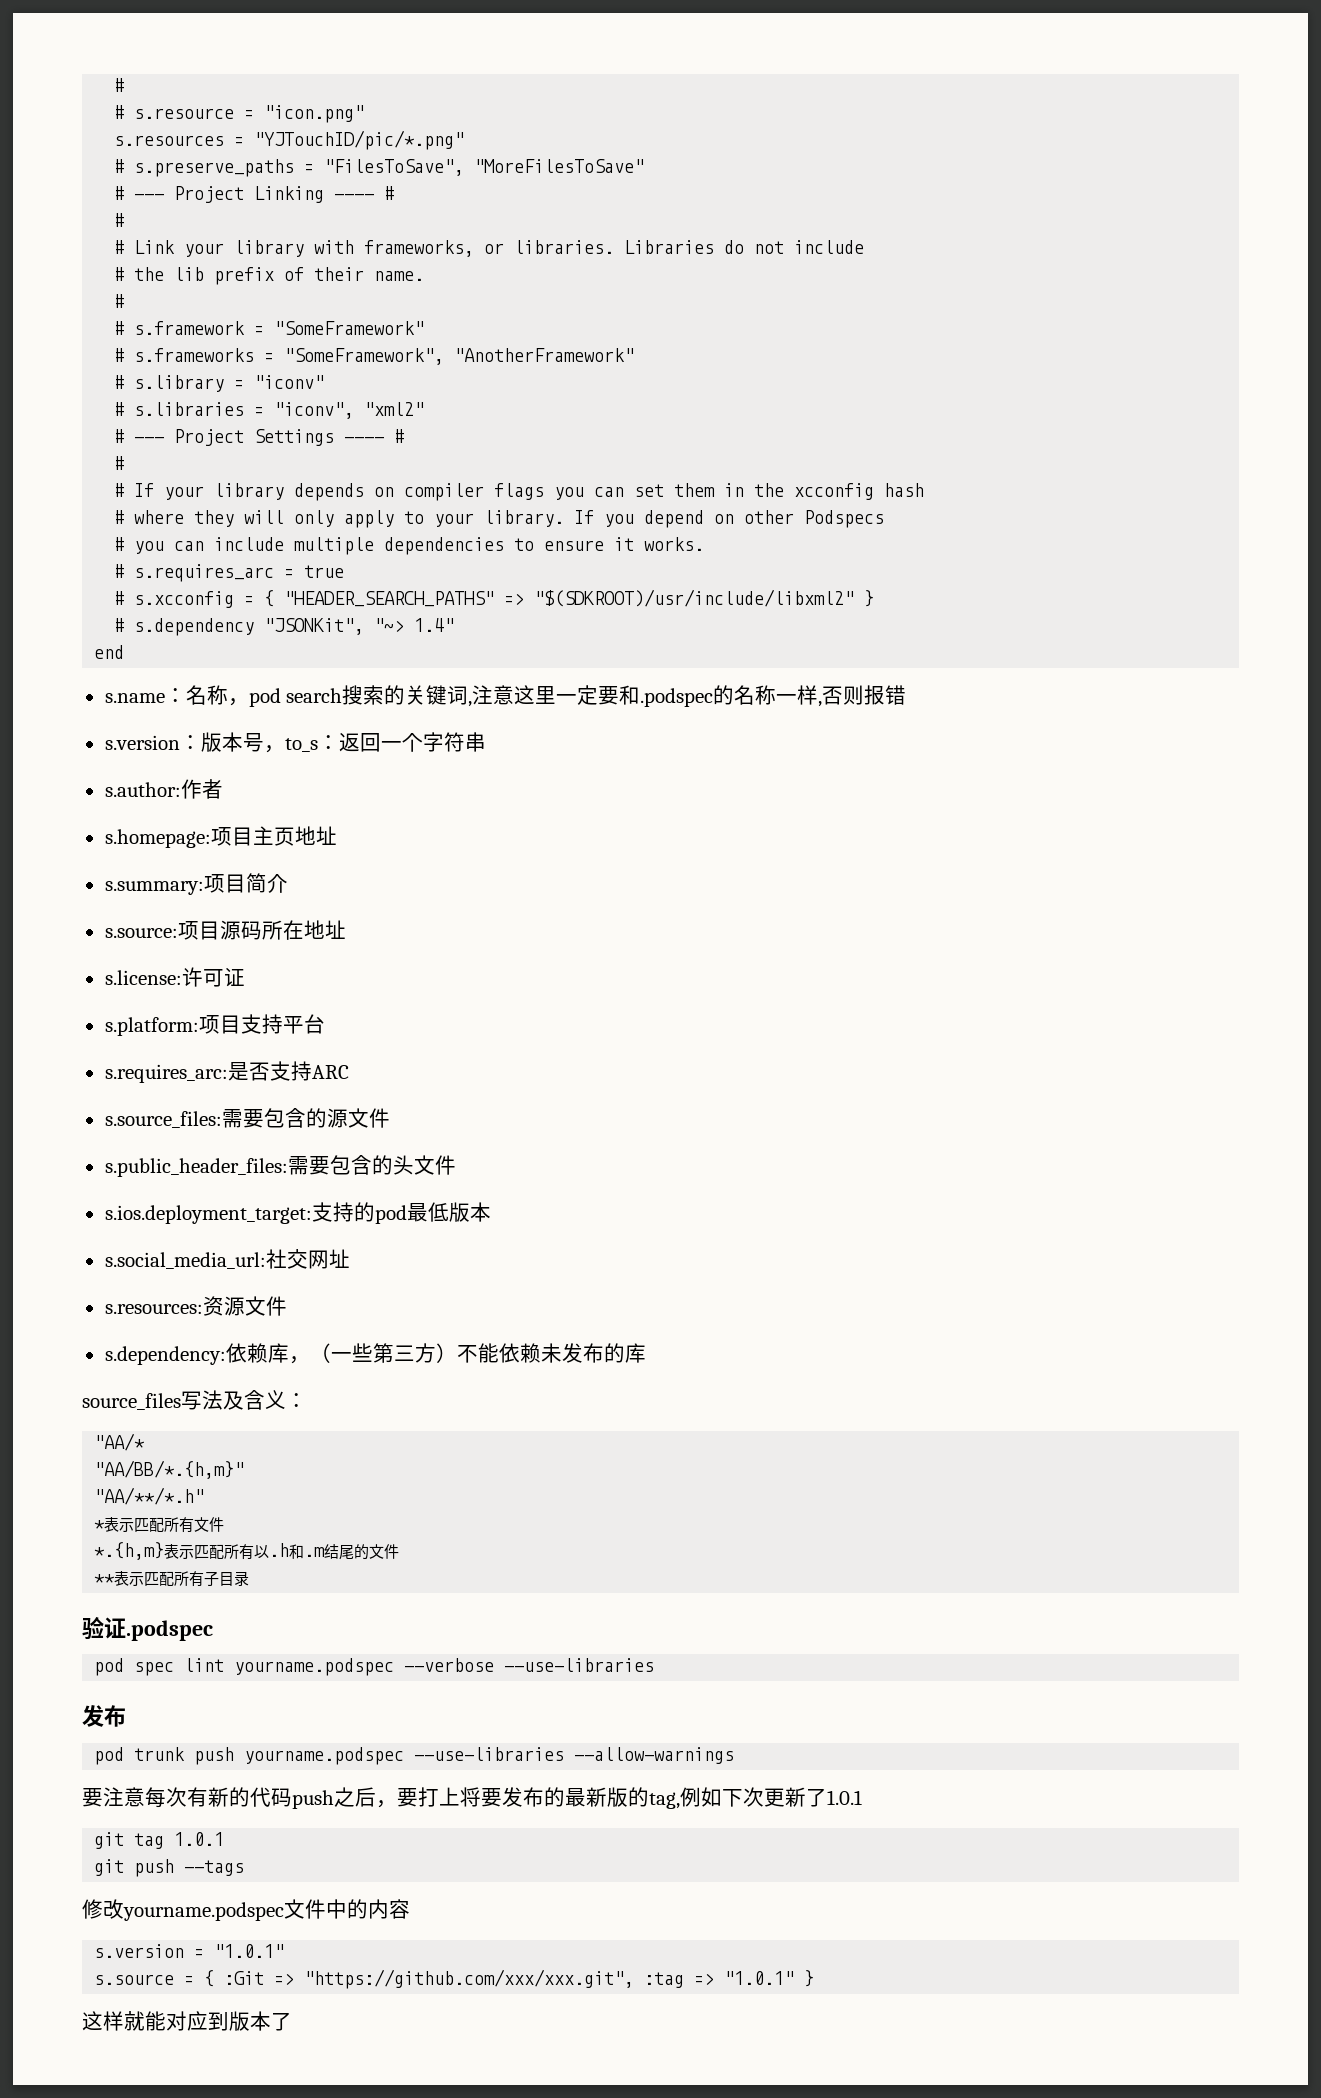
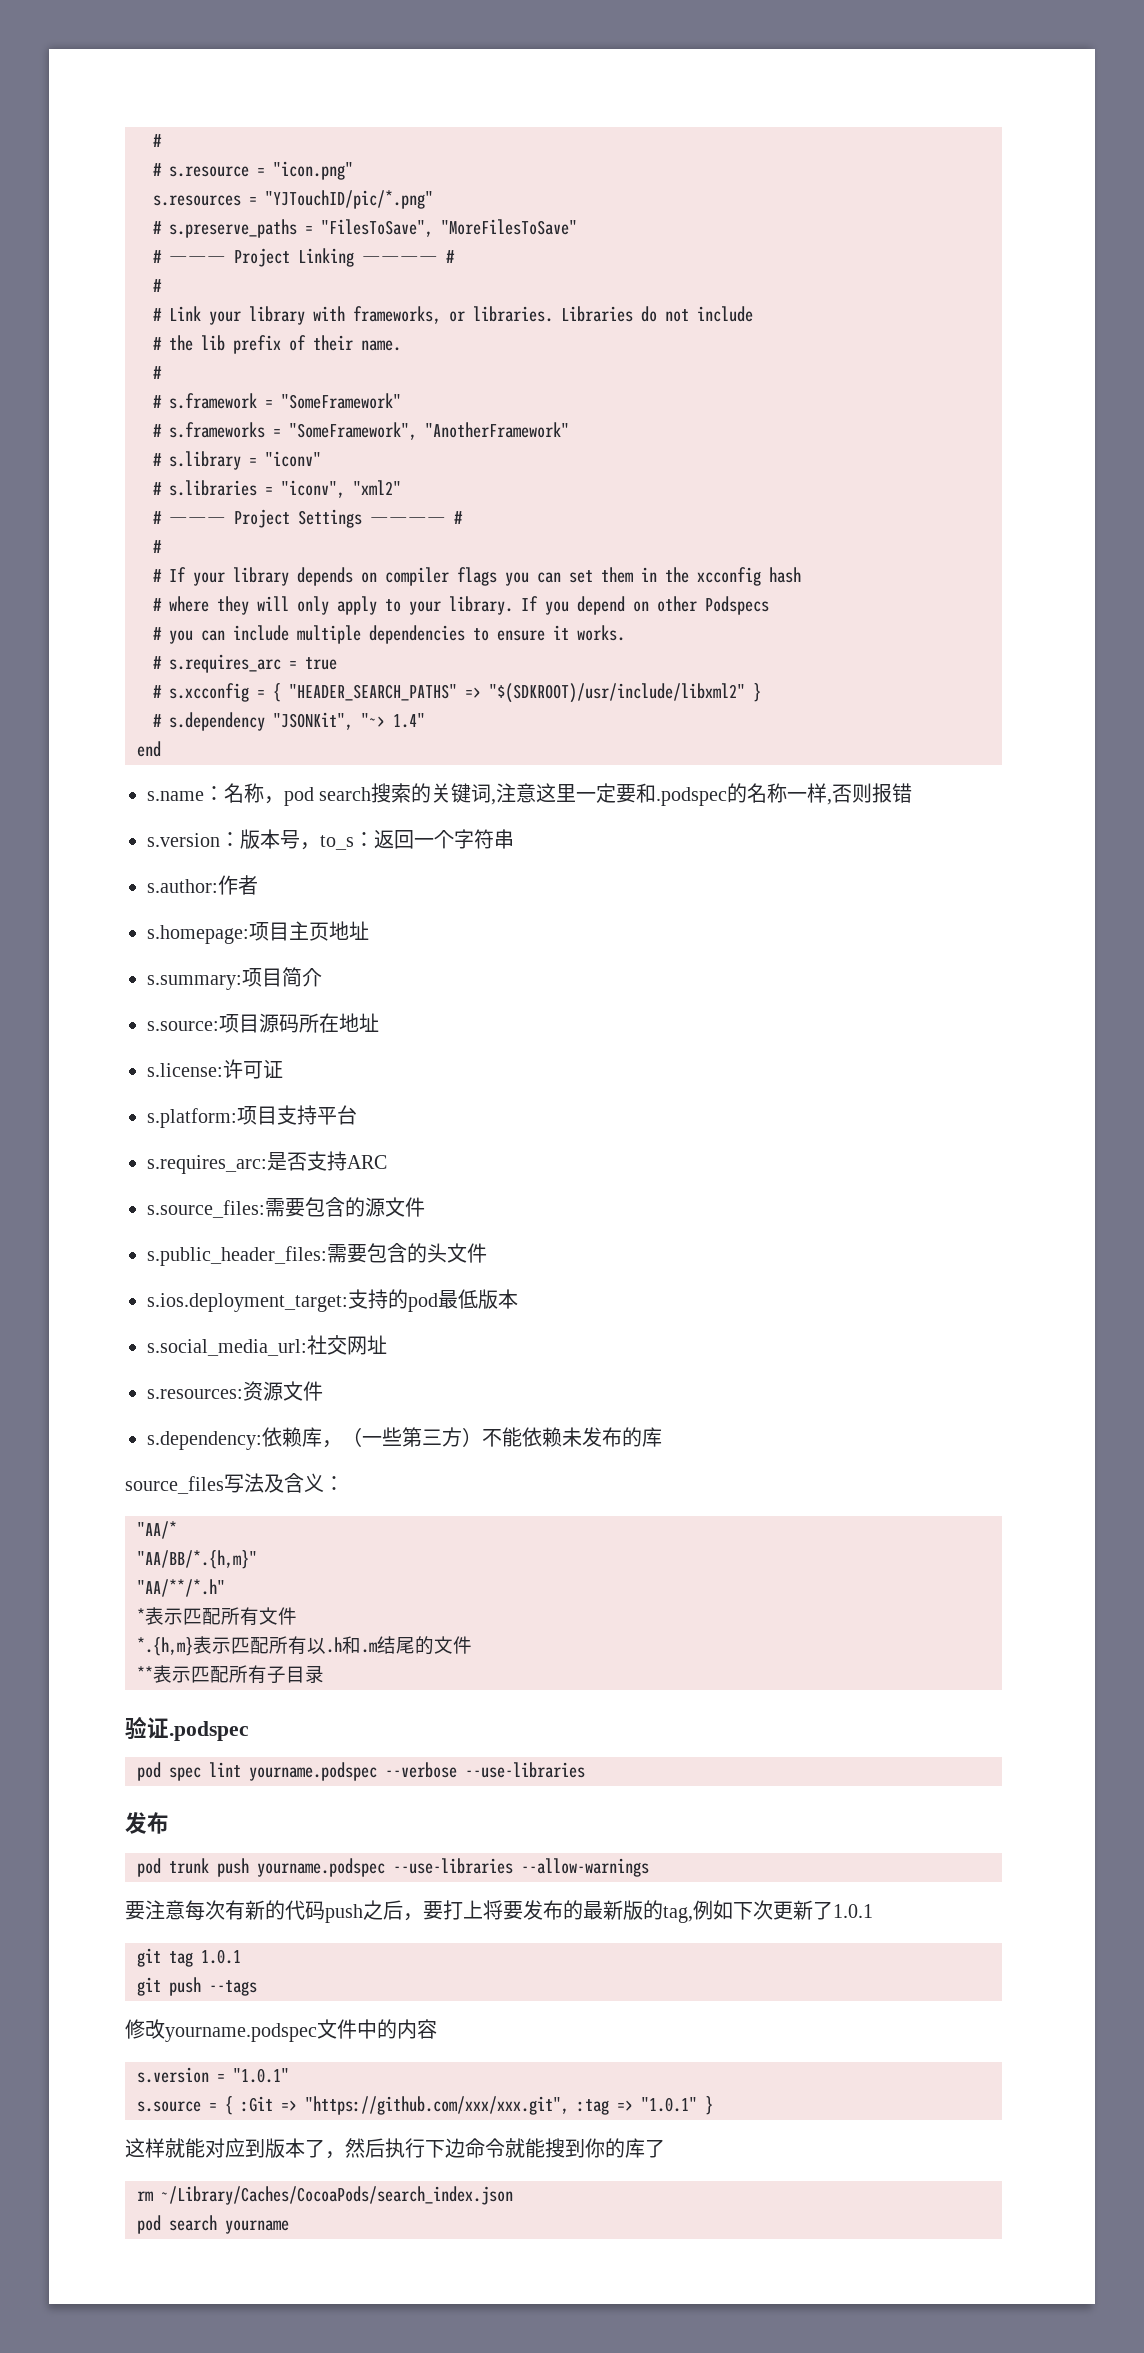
(292, 2021) none -> [325,2138,665,2159] [137,2186,513,2205] [137,2215,289,2234] ，然后执行下边命令就能搜到你的库了 // rm ~/Library/Caches/CocoaPods/search_index.json // pod search yourname

